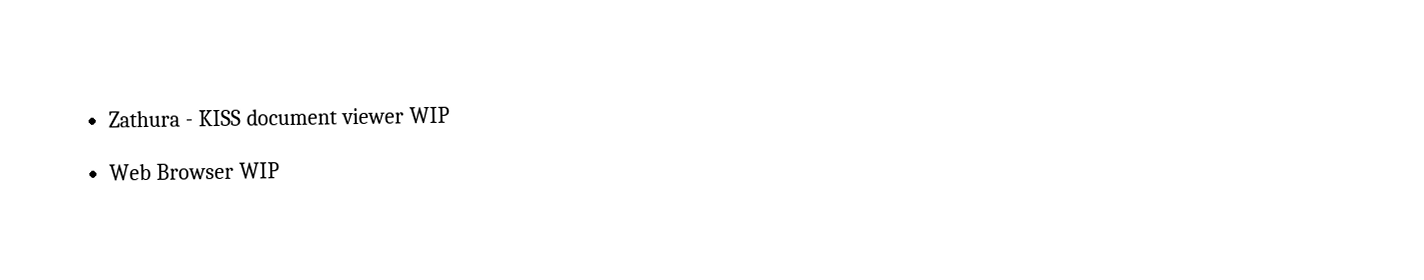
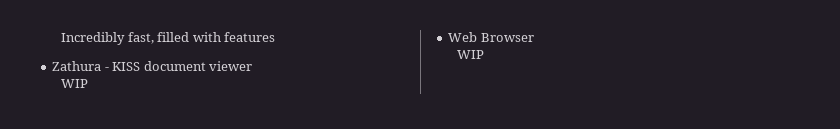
(108, 119) none -> [61,32,276,45] Incredibly fast, filled with features //
(404, 116) none -> (253, 66) //
(235, 171) none -> (534, 37) //

